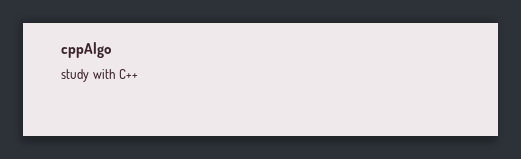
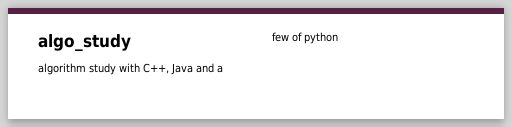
[61,42,111,58] [61,69,139,82] cppAlgo // study with C++ -> [38,34,131,52] [38,63,223,75] [272,32,338,44] algo_study // algorithm study with C++, Java and a few of python

